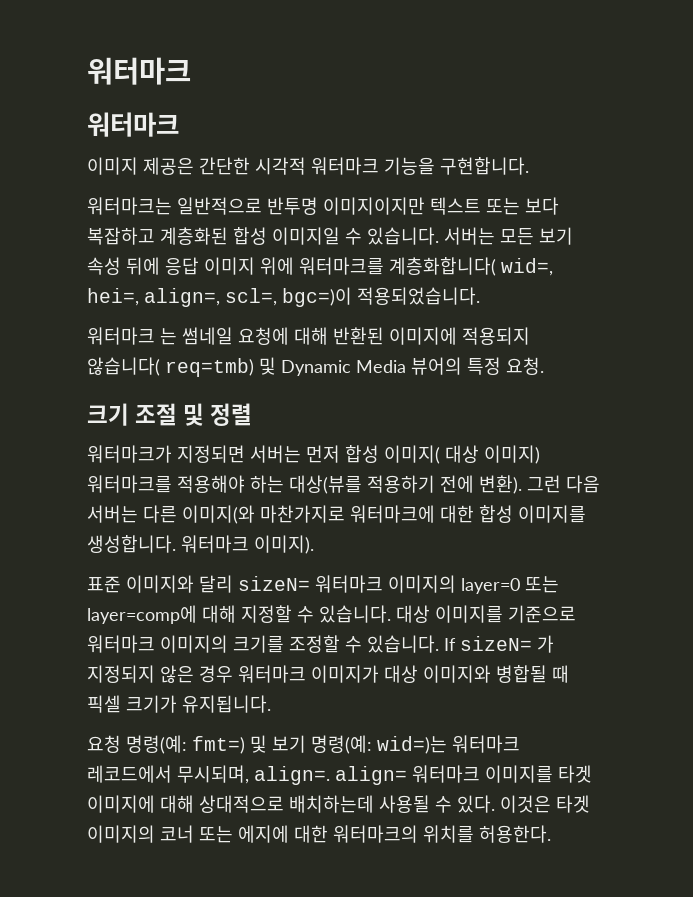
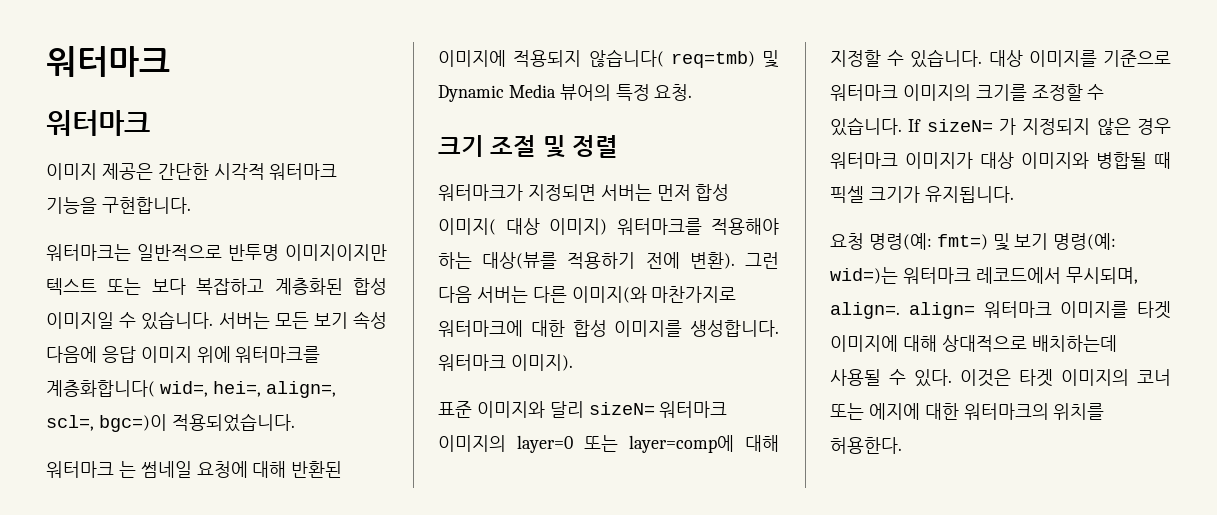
[126,257,160,275] 뒤에 -> [46,346,97,363] 다음에

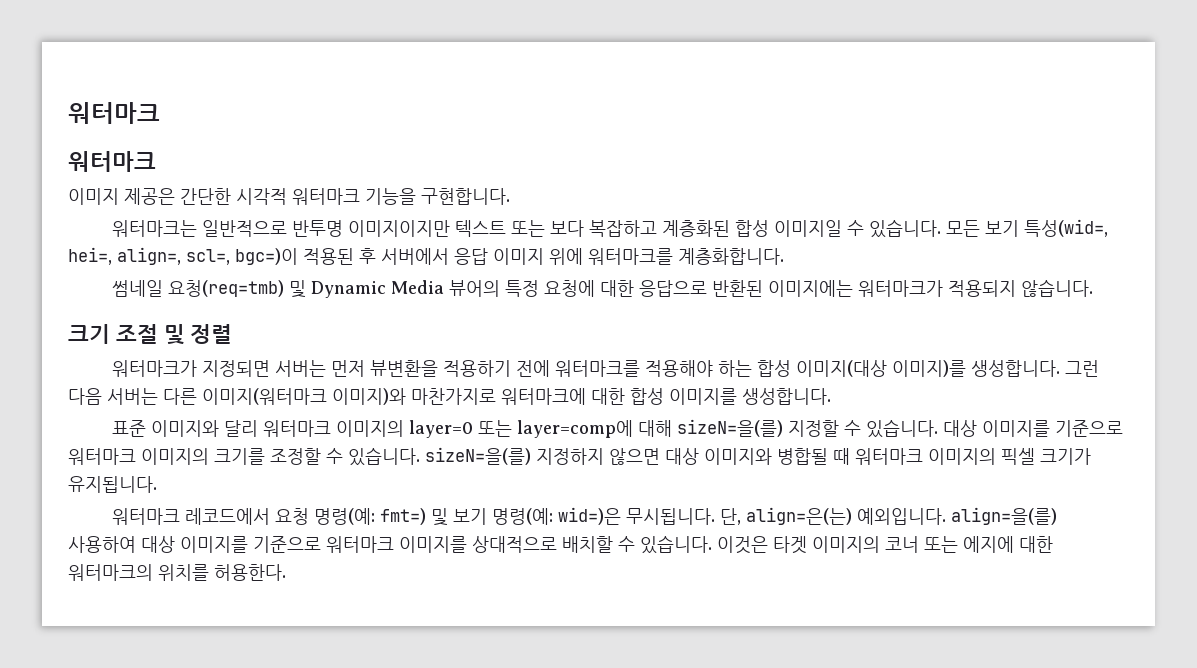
[218,312,270,329] 서버는 -> (941, 228) none
[353,311,388,329] [46,346,321,363] [46,380,336,398] [46,413,295,432] [46,461,343,478] [438,49,755,68] 속성 다음에 응답 이미지 위에 워터마크를 계층화합니다( wid=, hei=, align=, scl=, bgc=)이 적용되었습니다. // 워터마크 는 썸네일 요청에 대해 반환된 이미지에 적용되지 않습니다( req=tmb) -> [1023,219,1108,237] [68,247,784,265] [111,280,284,297] 특성(wid=, hei=, align=, scl=, bgc=)이 적용된 후 서버에서 응답 이미지 위에 워터마크를 계층화합니다. // 썸네일 요청(req=tmb)
[654,84,693,101] 요청. -> [543,279,1093,297] 요청에 대한 응답으로 반환된 이미지에는 워터마크가 적용되지 않습니다.
[695,184,730,201] [438,218,779,235] [438,252,735,269] 합성 이미지( 대상 이미지) 워터마크를 적용해야 하는 대상(뷰를 적용하기 전에 변환). -> [369,360,1060,377] 뷰변환을 적용하기 전에 워터마크를 적용해야 하는 합성 이미지(대상 이미지)를 생성합니다.
[571,286,647,303] 이미지(와 -> [202,388,406,405] 이미지(워터마크 이미지)와
[438,354,573,371] 워터마크 이미지). -> (831, 396) none
[588,402,655,415] sizeN= -> (258, 428) none
(779, 443) none -> [676,419,783,437] sizeN=을(를)
[908,118,1171,135] [830,152,973,169] If sizeN= 가 지정되지 않은 경우 워터마크 이미지가 -> [425,447,660,465] sizeN=을(를) 지정하지 않으면
(1171, 160) none -> [855,448,996,465] 워터마크 이미지의
(1014, 194) none -> [111,508,270,525] 워터마크 레코드에서
[830,267,1138,284] [830,301,1171,319] [830,335,1117,352] [830,369,952,387] wid=)는 워터마크 레코드에서 무시되며, align=. align= 워터마크 이미지를 타겟 이미지에 대해 상대적으로 배치하는데 사용될 수 있다. -> [557,507,1057,525] [68,535,712,554] wid=)은 무시됩니다. 단, align=은(는) 예외입니다. align=을(를) 사용하여 대상 이미지를 기준으로 워터마크 이미지를 상대적으로 배치할 수 있습니다.

